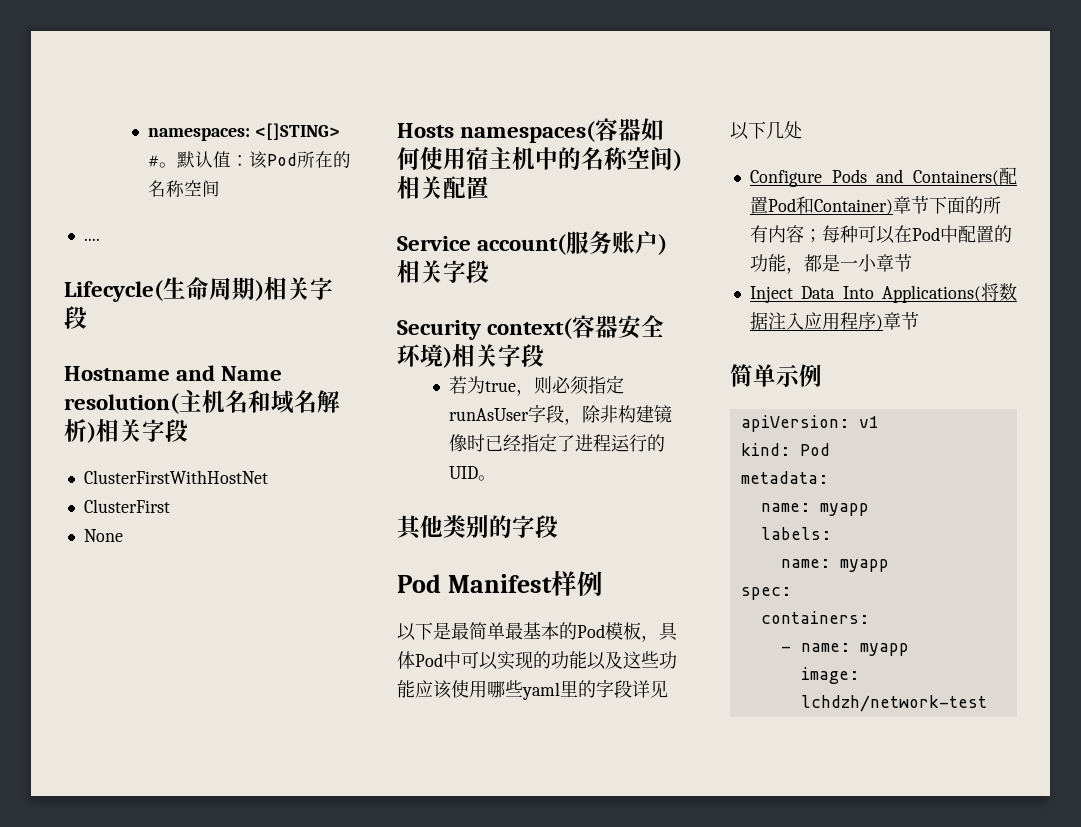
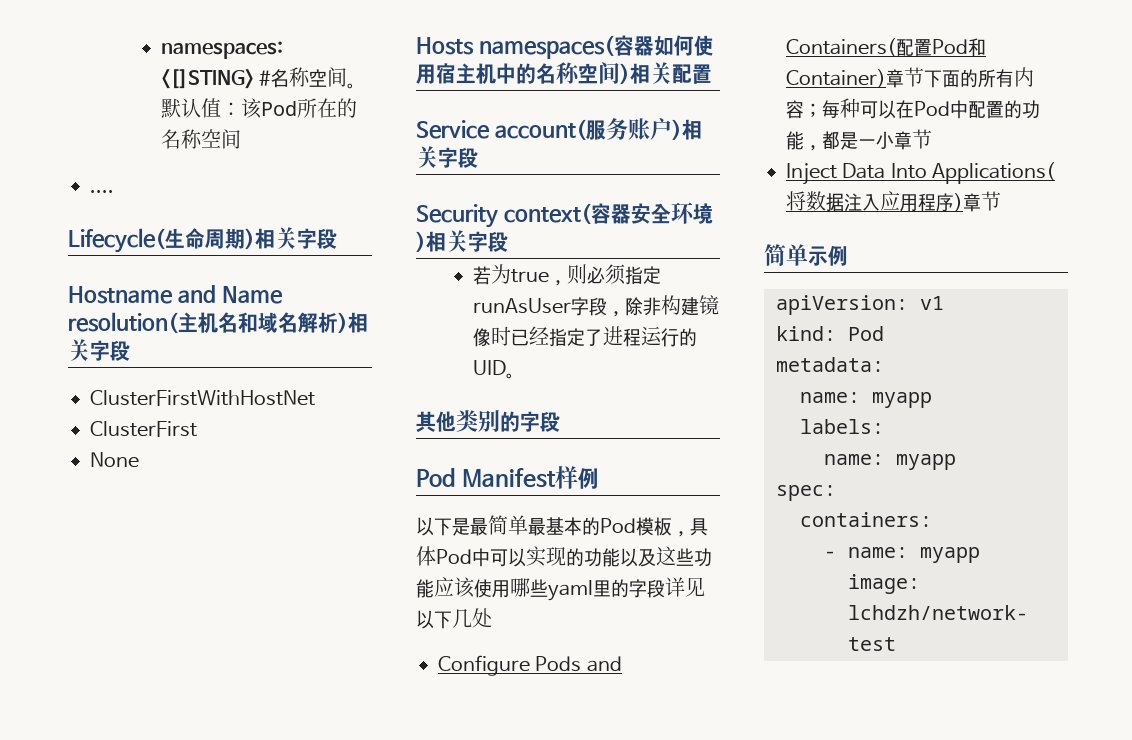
(159, 161) none -> [271,67,348,88] 名称空间

